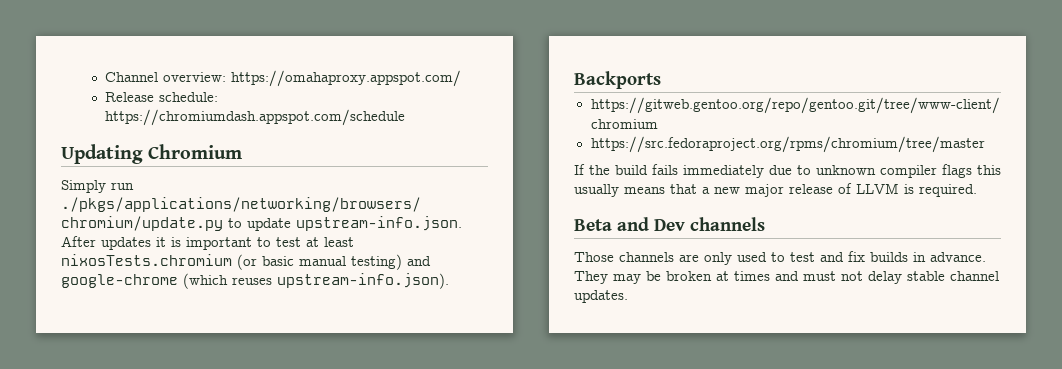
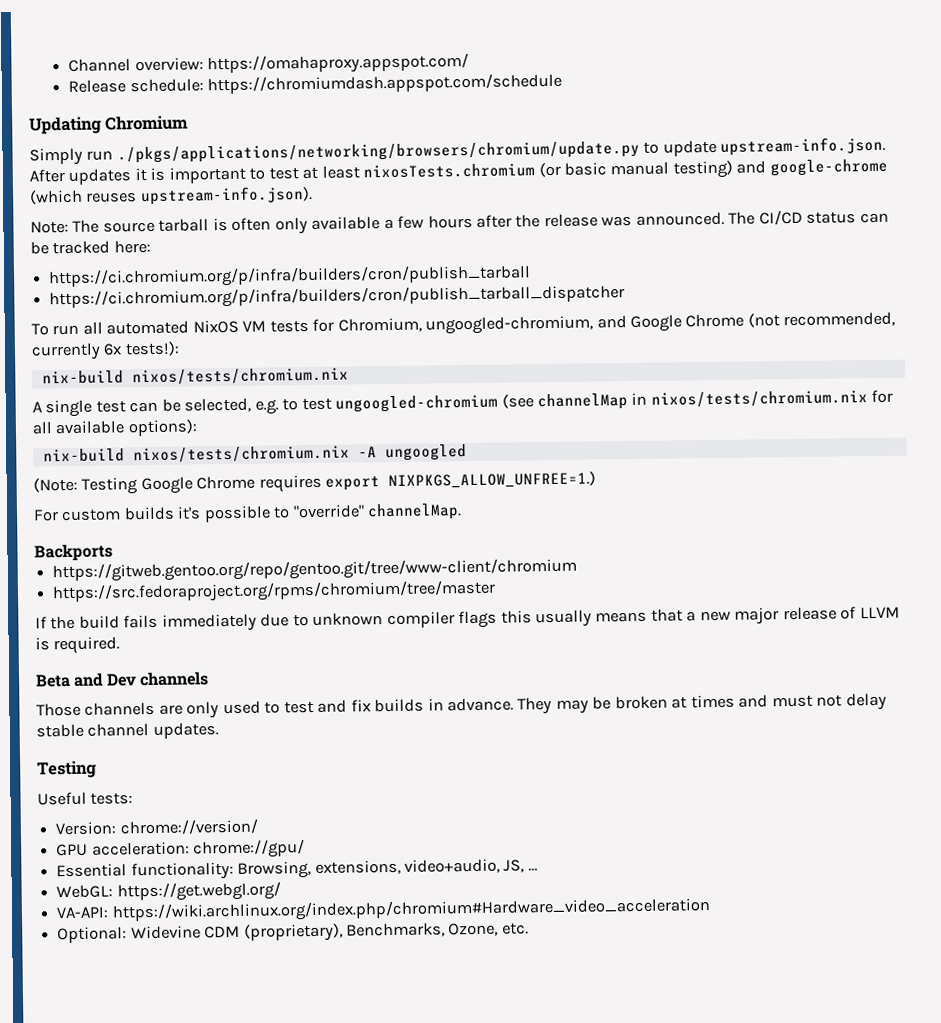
(449, 281) none -> [30,209,889,235] [30,239,151,255] [48,264,532,289] [49,284,626,310] [31,311,896,336] [31,341,180,361] [41,367,349,386] [32,389,894,418] [32,419,198,437] [42,444,467,464] [33,471,597,495] [33,503,463,523] // Note: The source tarball is often only available a few hours after the release was announced. The CI/CD status can be tracked here: // https://ci.chromium.org/p/infra/builders/cron/publish_tarball // https://ci.chromium.org/p/infra/builders/cron/publish_tarball_dispatcher // To run all automated NixOS VM tests for Chromium, ungoogled-chromium, and Google Chrome (not recommended, currently 6x tests!): // nix-build nixos/tests/chromium.nix // A single test can be selected, e.g. to test ungoogled-chromium (see channelMap in nixos/tests/chromium.nix for all available options): // nix-build nixos/tests/chromium.nix -A ungoogled // (Note: Testing Google Chrome requires export NIXPKGS_ALLOW_UNFREE=1.) // For custom builds it's possible to "override" channelMap.
(628, 296) none -> [37,760,97,779] [37,791,134,806] [55,818,258,836] [56,839,306,859] [56,858,538,881] [56,881,281,902] [56,897,711,923] [57,922,529,944] // Testing // Useful tests: // Version: chrome://version/ // GPU acceleration: chrome://gpu/ // Essential functionality: Browsing, extensions, video+audio, JS, ... // WebGL: https://get.webgl.org/ // VA-API: https://wiki.archlinux.org/index.php/chromium#Hardware_video_acceleration // Optional: Widevine CDM (proprietary), Benchmarks, Ozone, etc.

